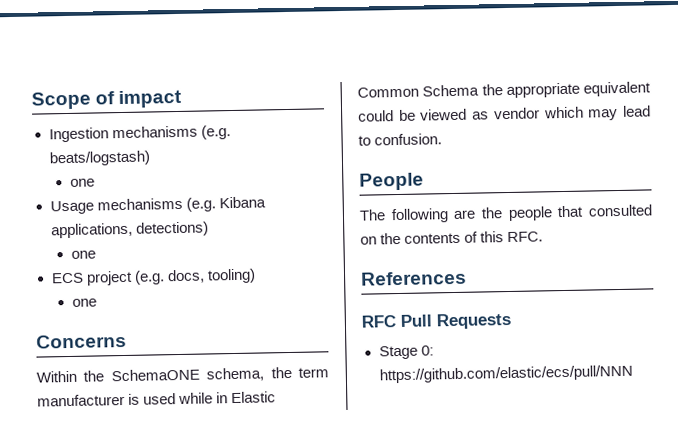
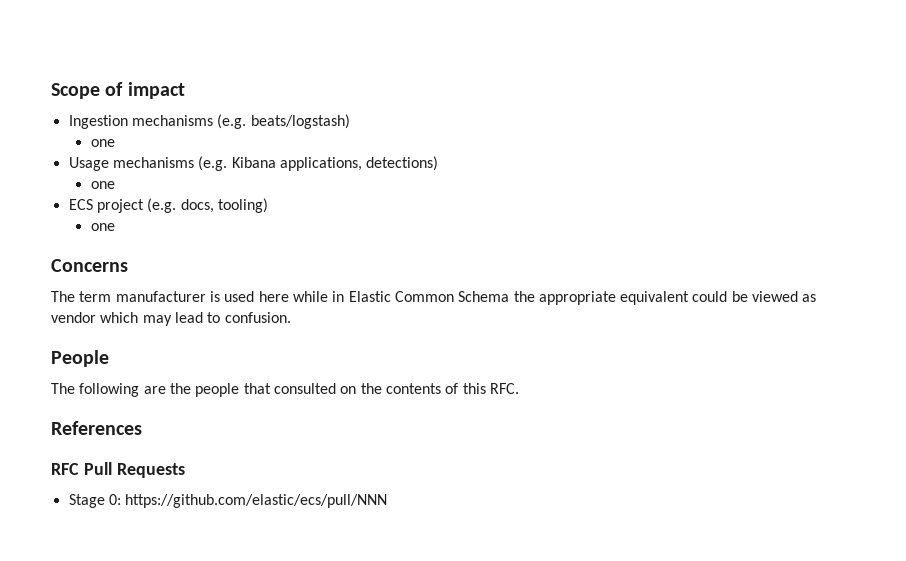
[36,366,292,383] Within the SchemaONE schema, the -> [51,291,75,302] The
(177, 399) none -> [258,291,289,302] here

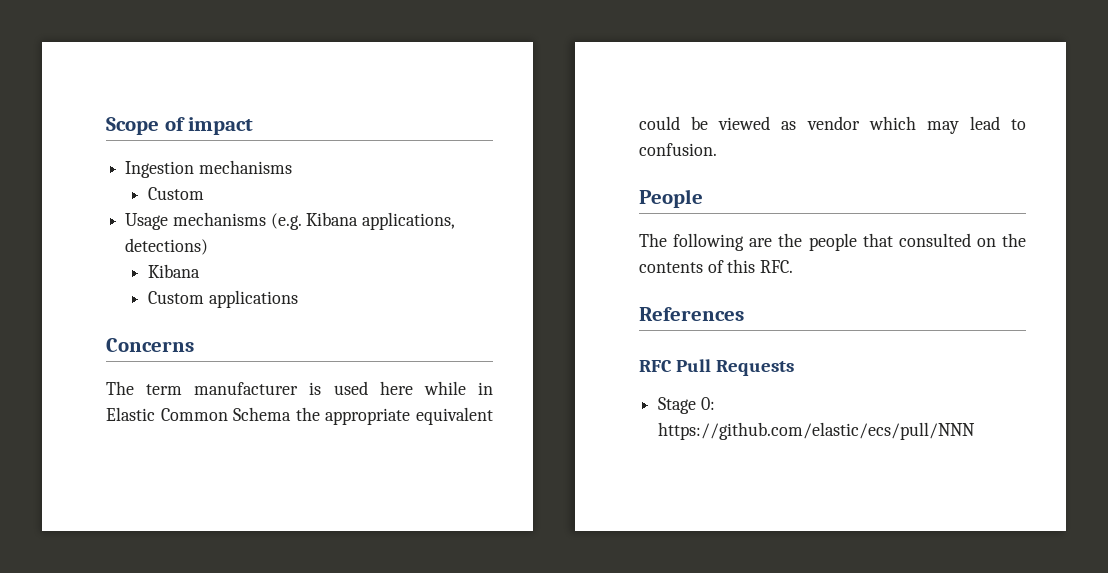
[217,114,350,129] [90,139,115,147] (e.g. beats/logstash) // one -> [147,187,204,200] // Custom
[90,181,115,189] [68,198,268,213] [90,223,115,231] one // ECS project (e.g. docs, tooling) // one -> [147,264,200,278] [147,290,298,308] Kibana // Custom applications

